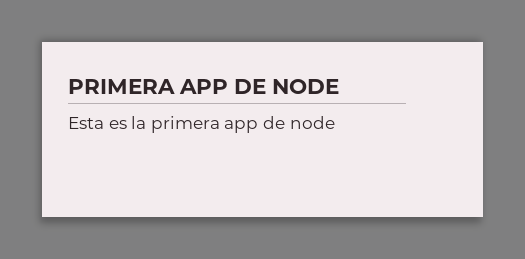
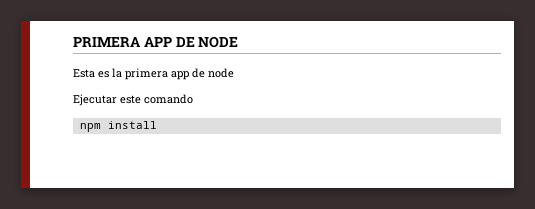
(335, 122) none -> [73,94,193,106] [79,121,157,132] // Ejecutar este comando // npm install

